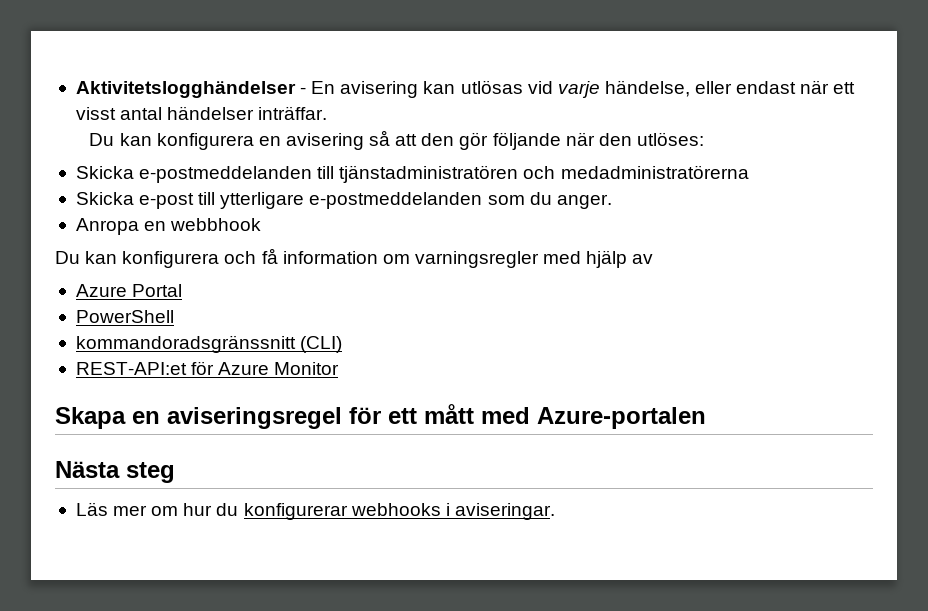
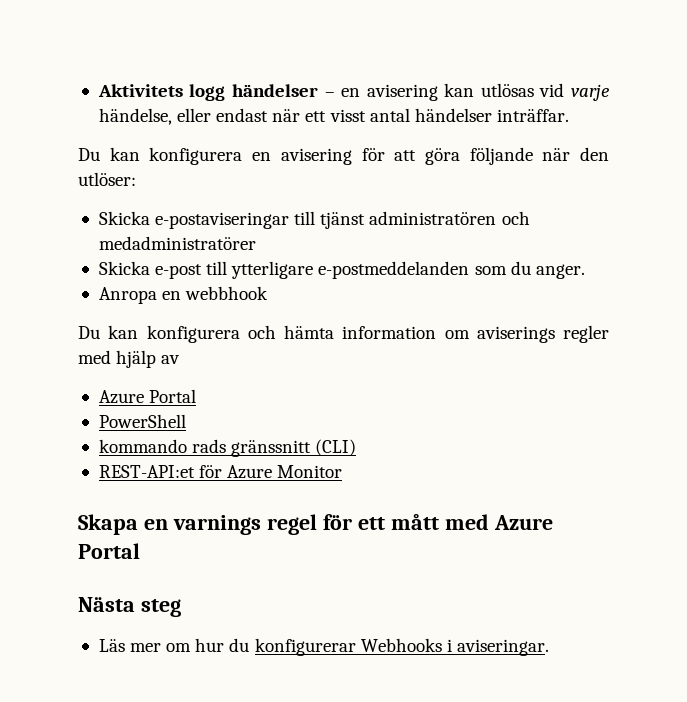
[75,81,336,98] Aktivitetslogghändelser - En -> [97,84,361,101] Aktivitets logg händelser – en
[369,130,489,150] så att den gör -> [361,148,460,165] för att göra
[636,132,704,146] [75,165,749,183] utlöses: // Skicka e-postmeddelanden till tjänstadministratören och medadministratörerna -> [78,172,136,186] [98,211,530,229] [98,236,256,250] utlöser: // Skicka e-postaviseringar till tjänst administratören och medadministratörer
[261,248,278,264] få -> [284,325,334,339] hämta
[414,251,539,268] varningsregler -> [476,325,609,343] aviserings regler
[75,335,296,353] kommandoradsgränssnitt -> [98,439,312,457] kommando rads gränssnitt
[167,407,342,429] aviseringsregel -> [172,514,317,535] varnings regel
[537,407,706,429] Azure-portalen -> [493,515,553,530] [78,543,140,559] Azure Portal
[350,503,441,516] webhooks -> [360,638,442,652] Webhooks

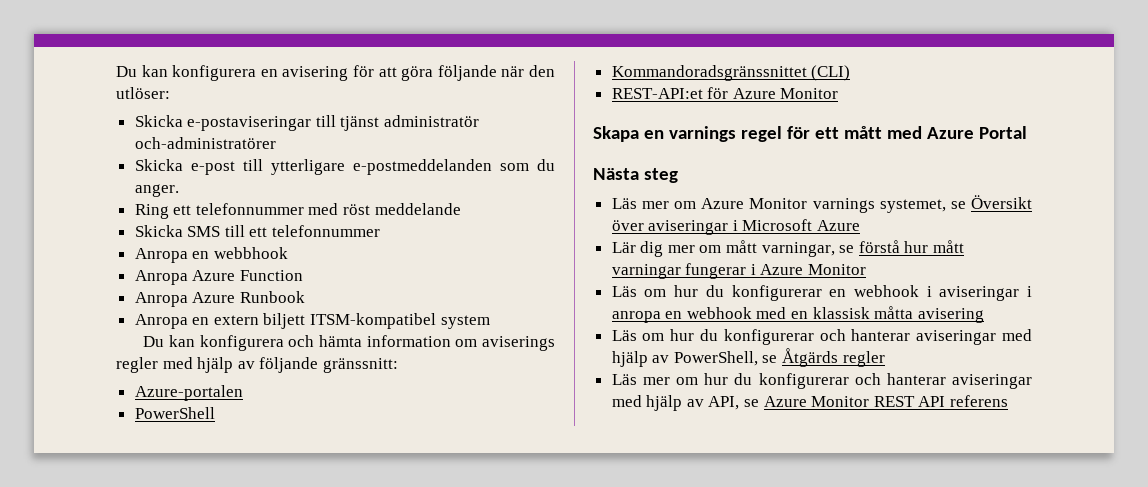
[97,83,610,101] [98,108,569,125] Aktivitets logg händelser – en avisering kan utlösas vid varje händelse, eller endast när ett visst antal händelser inträffar. // -> (116, 71) none
[369,211,530,225] [98,236,256,250] administratören och medadministratörer -> [384,115,480,127] [134,137,276,149] administratör och-administratörer
[98,286,269,304] Anropa en webbhook -> [134,203,461,219] [134,225,381,237] [134,247,288,263] [134,270,303,285] [134,291,305,307] [134,313,490,329] Ring ett telefonnummer med röst meddelande // Skicka SMS till ett telefonnummer // Anropa en webbhook // Anropa Azure Function // Anropa Azure Runbook // Anropa en extern biljett ITSM-kompatibel system
[98,389,197,404] [98,414,186,428] [98,439,312,457] // Azure Portal // PowerShell // kommando rads gränssnitt -> [259,357,398,373] [134,385,243,401] [134,407,215,419] [611,65,807,81] följande gränssnitt: // Azure-portalen // PowerShell // Kommandoradsgränssnittet
[195,638,549,656] hur du konfigurerar Webhooks i aviseringar. -> [701,195,1032,213] [611,219,861,235] [611,240,965,257] [611,263,867,279] [611,285,1032,301] [611,306,984,323] [611,329,1032,345] [611,348,885,367] [611,373,1032,389] [611,395,1009,411] Azure Monitor varnings systemet, se Översikt över aviseringar i Microsoft Azure // Lär dig mer om mått varningar, se förstå hur mått varningar fungerar i Azure Monitor // Läs om hur du konfigurerar en webhook i aviseringar i anropa en webhook med en klassisk måtta avisering // Läs om hur du konfigurerar och hanterar aviseringar med hjälp av PowerShell, se Åtgärds regler // Läs mer om hur du konfigurerar och hanterar aviseringar med hjälp av API, se Azure Monitor REST API referens

